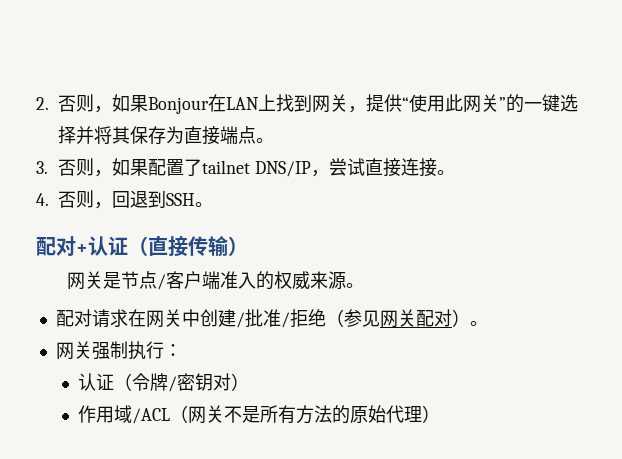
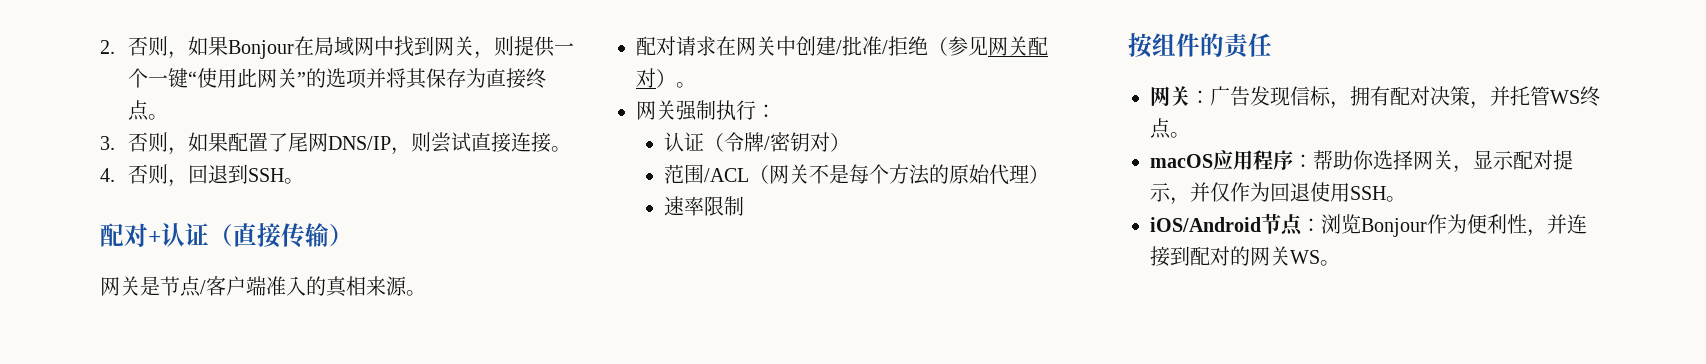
[226,94,277,111] LAN上 -> [314,36,395,56] 局域网中
[366,94,403,112] 提供 -> [494,36,575,57] [128,68,189,88] 则提供一个一键
[524,94,579,112] [58,126,77,144] 一键选择 -> [326,68,368,89] 选项
[220,126,239,144] 端 -> [526,68,547,89] 终
[202,160,330,177] tailnet DNS/IP， -> [288,132,432,155] 尾网DNS/IP，则
[273,271,310,289] 权威 -> [326,276,366,297] 真相
[78,405,133,423] 作用域 -> [664,164,705,184] 范围
[260,405,297,424] 所有 -> [849,164,890,184] 每个
(441, 414) none -> [664,196,745,216] [1128,33,1272,59] [1150,86,1600,109] [1150,118,1190,139] [1150,150,1573,173] [1150,182,1406,205] [1150,213,1587,237] [1150,246,1340,267] // 速率限制 // 按组件的责任 // 网关：广告发现信标，拥有配对决策，并托管WS终点。 // macOS应用程序：帮助你选择网关，显示配对提示，并仅作为回退使用SSH。 // iOS/Android节点：浏览Bonjour作为便利性，并连接到配对的网关WS。

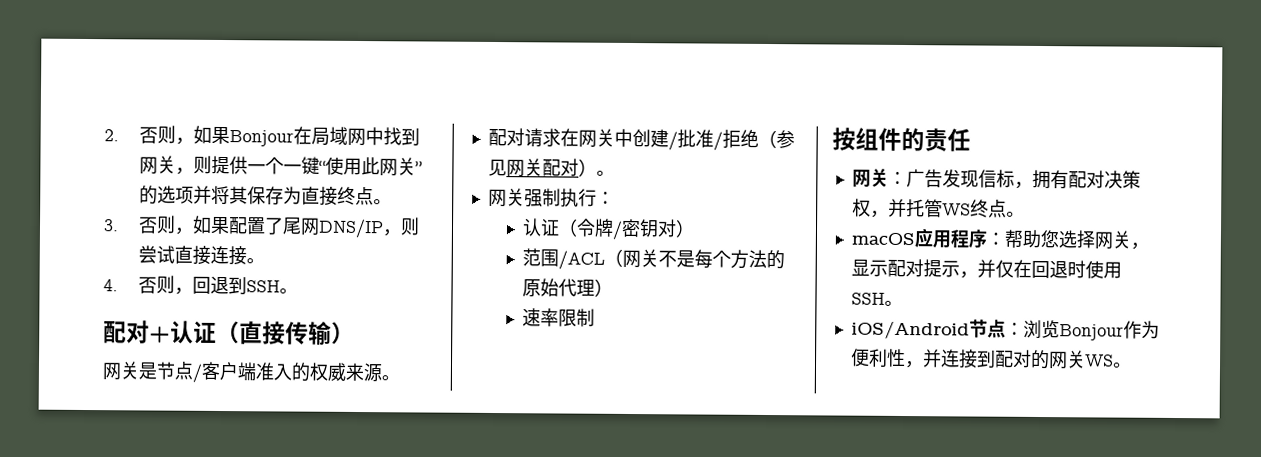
[326,276,366,297] 真相 -> [309,362,347,381] 权威
(1470, 96) none -> [851,198,871,217] 权
[1353,150,1374,170] 你 -> [1039,230,1059,249] 您
[1230,182,1310,202] 作为回退 -> [1012,259,1086,279] 在回退时

